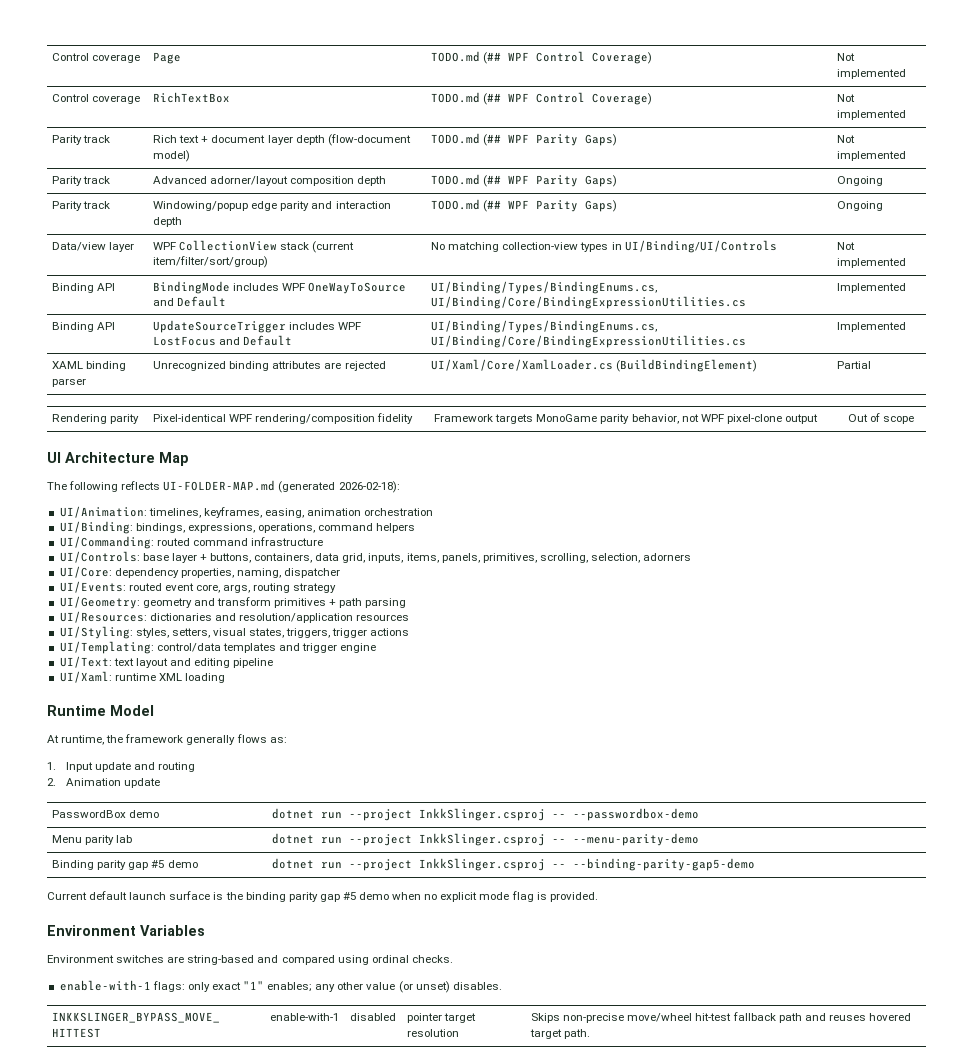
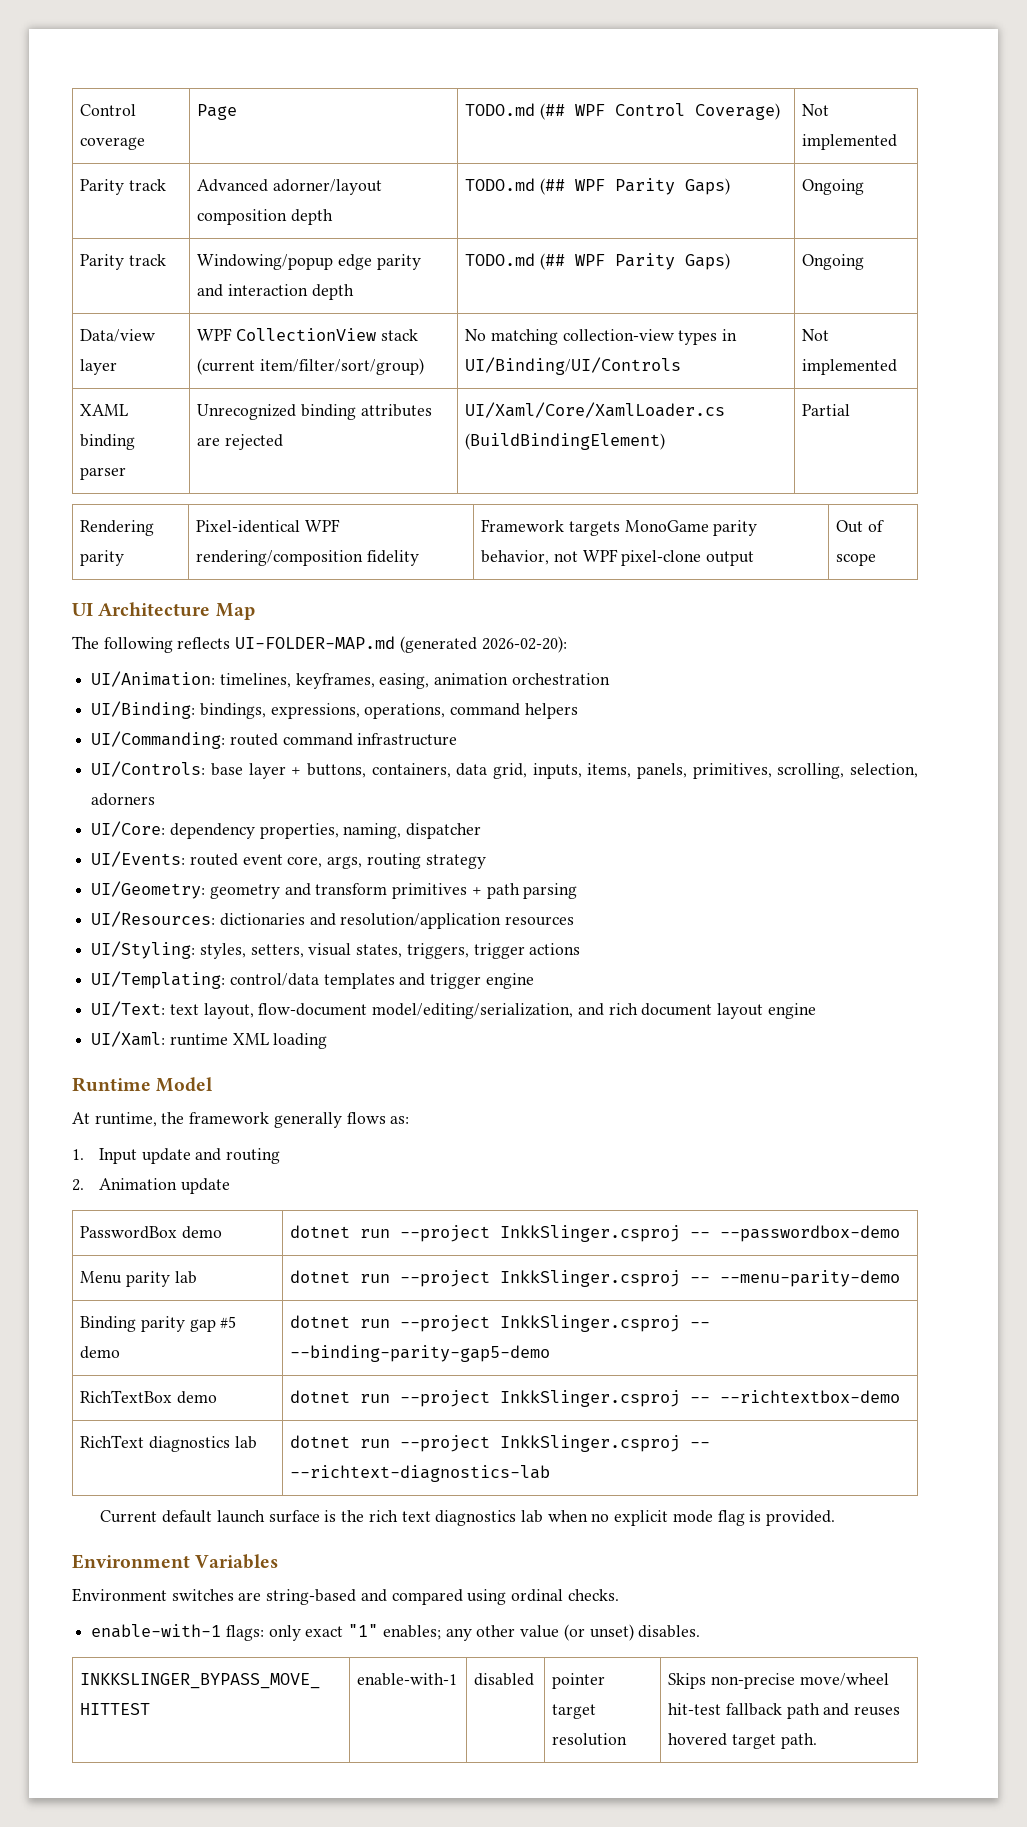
[52,94,141,104] [153,92,231,103] [431,92,653,105] [837,94,856,102] [837,110,907,120] [52,135,111,145] [153,134,411,146] [153,150,191,162] [431,133,618,146] [837,135,856,143] [837,151,907,161] // Control coverage | RichTextBox | TODO.md (## WPF Control Coverage) | Not implemented // Parity track | Rich text + document layer depth (flow-document model) | TODO.md (## WPF Parity Gaps) | Not implemented -> (898, 142) none
[52,283,116,293] [153,281,407,294] [153,296,227,307] [431,281,658,294] [431,296,747,309] [837,283,907,293] [52,322,116,332] [153,320,362,333] [153,335,293,346] [431,320,658,333] [431,335,747,348] [837,322,907,332] // Binding API | BindingMode includes WPF OneWayToSource and Default | UI/Binding/Types/BindingEnums.cs, UI/Binding/Core/BindingExpressionUtilities.cs | Implemented // Binding API | UpdateSourceTrigger includes WPF LostFocus and Default | UI/Binding/Types/BindingEnums.cs, UI/Binding/Core/BindingExpressionUtilities.cs | Implemented -> (898, 367) none
[338,481,400,493] 2026-02-18): -> [481,636,567,653] 2026-02-20):
[135,658,274,668] layout and editing pipeline -> [203,1003,816,1019] layout, flow-document model/editing/serialization, and rich document layout engine
(756, 864) none -> [80,1390,218,1404] [290,1390,901,1407] [80,1435,257,1452] [290,1435,711,1452] [290,1465,551,1482] // RichTextBox demo | dotnet run --project InkkSlinger.csproj -- --richtextbox-demo // RichText diagnostics lab | dotnet run --project InkkSlinger.csproj -- --richtext-diagnostics-lab
[245,892,390,902] binding parity gap #5 demo -> [368,1510,543,1526] rich text diagnostics lab

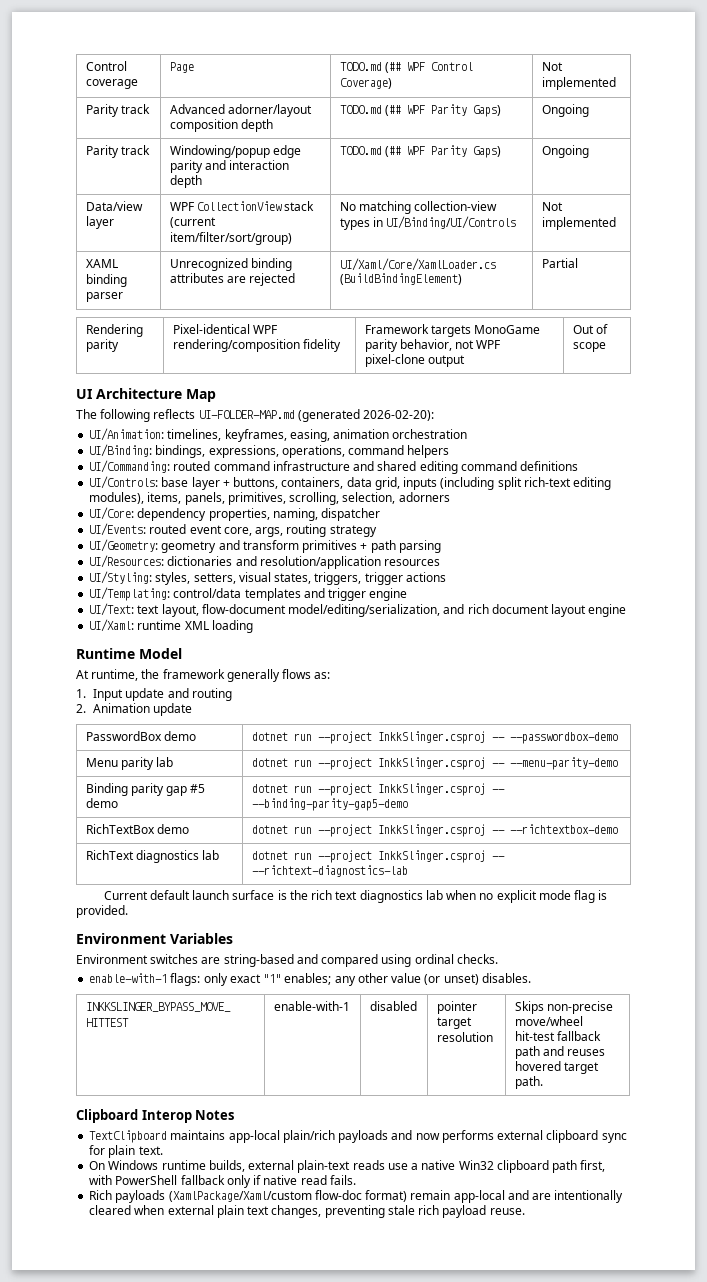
(458, 739) none -> [353,461,579,474] and shared editing command definitions
[532,763,582,779] inputs, -> [403,477,612,490] [89,492,145,504] inputs (including split rich-text editing modules),
(817, 1741) none -> [76,1109,235,1123] [89,1130,627,1143] [89,1145,163,1158] [89,1160,606,1173] [89,1175,356,1188] [89,1190,624,1203] [89,1205,525,1218] // Clipboard Interop Notes // TextClipboard maintains app-local plain/rich payloads and now performs external clipboard sync for plain text. // On Windows runtime builds, external plain-text reads use a native Win32 clipboard path first, with PowerShell fallback only if native read fails. // Rich payloads (XamlPackage/Xaml/custom flow-doc format) remain app-local and are intentionally cleared when external plain text changes, preventing stale rich payload reuse.

